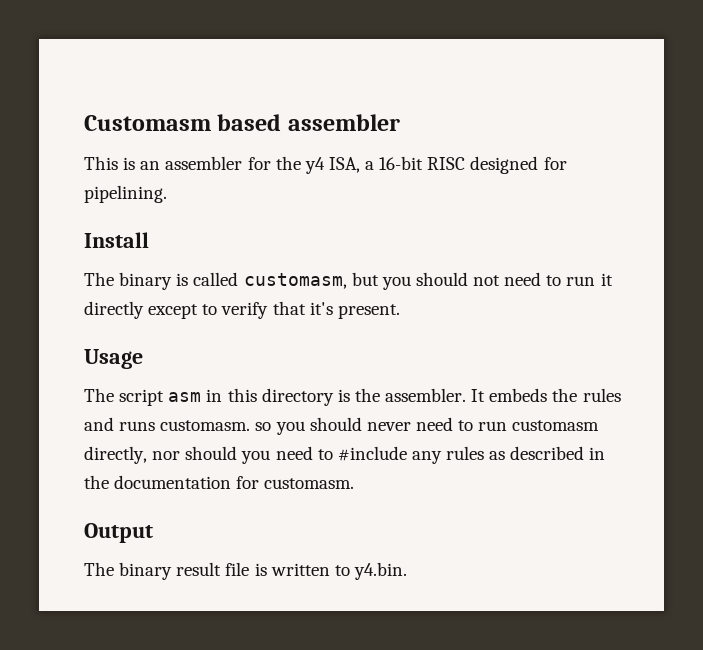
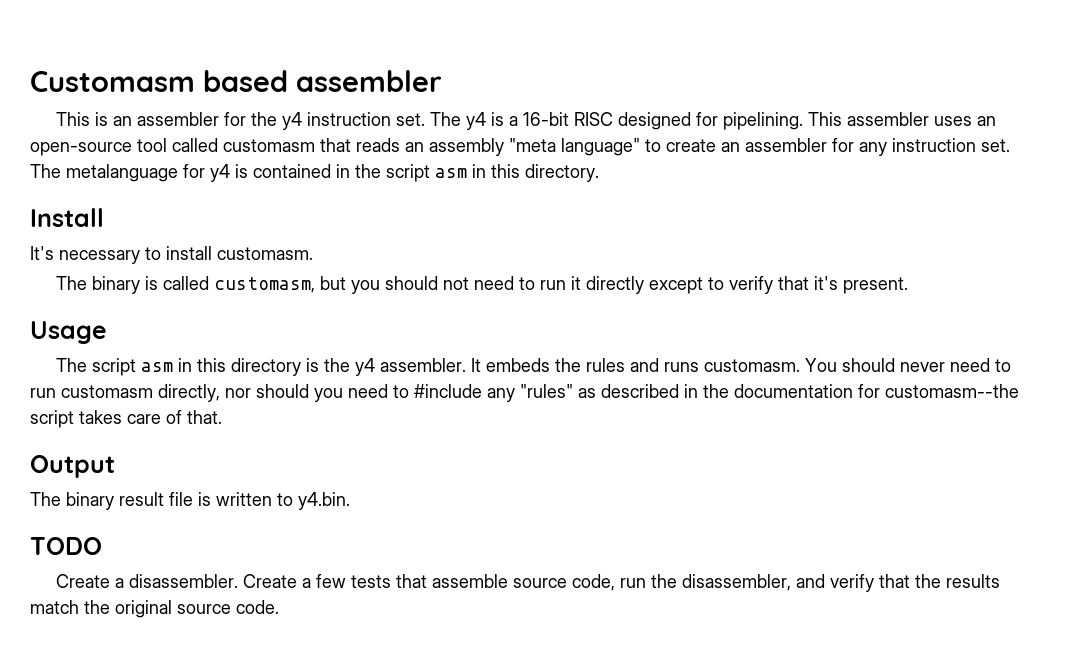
[328,157,360,173] ISA, -> [306,112,504,130] instruction set. The y4 is
[84,232,149,248] // Install -> [807,112,996,126] [30,138,1010,156] [30,164,599,182] [30,208,104,227] [30,246,313,264] This assembler uses an open-source tool called customasm that reads an assembly "meta language" to create an assembler for any instruction set. The metalanguage for y4 is contained in the script asm in this directory. // Install // It's necessary to install customasm.
(380, 395) none -> [354,358,375,376] y4
[255,421,305,435] so you -> [804,358,837,372] You
[446,446,485,460] rules -> [520,384,573,398] "rules"
[264,478,355,489] customasm. -> [885,384,1019,398] [30,410,222,428] customasm--the script takes care of that.
(407, 571) none -> [30,537,102,555] [55,574,1000,592] [30,600,279,618] // TODO // Create a disassembler. Create a few tests that assemble source code, run the disassembler, and verify that the results match the original source code.

